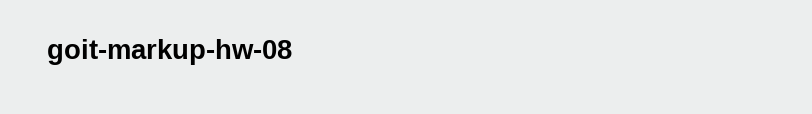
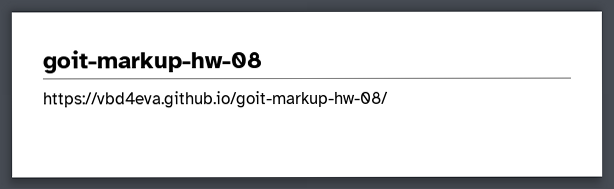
(292, 52) none -> [42,90,389,109] // https://vbd4eva.github.io/goit-markup-hw-08/

